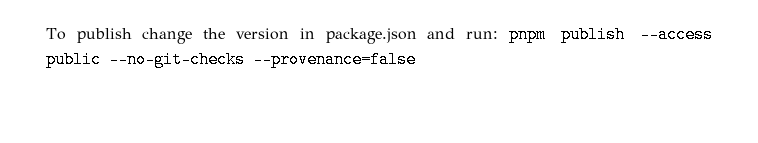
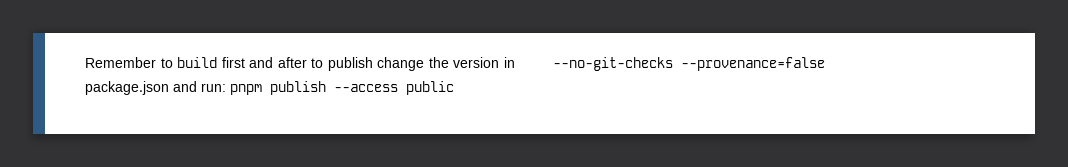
[46,28,66,40] To -> [85,57,324,68] Remember to build first and after to

